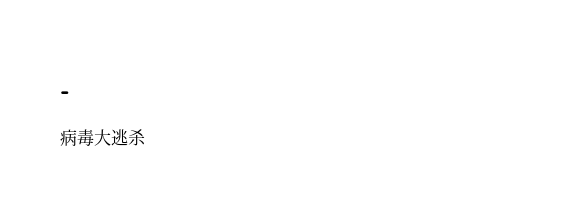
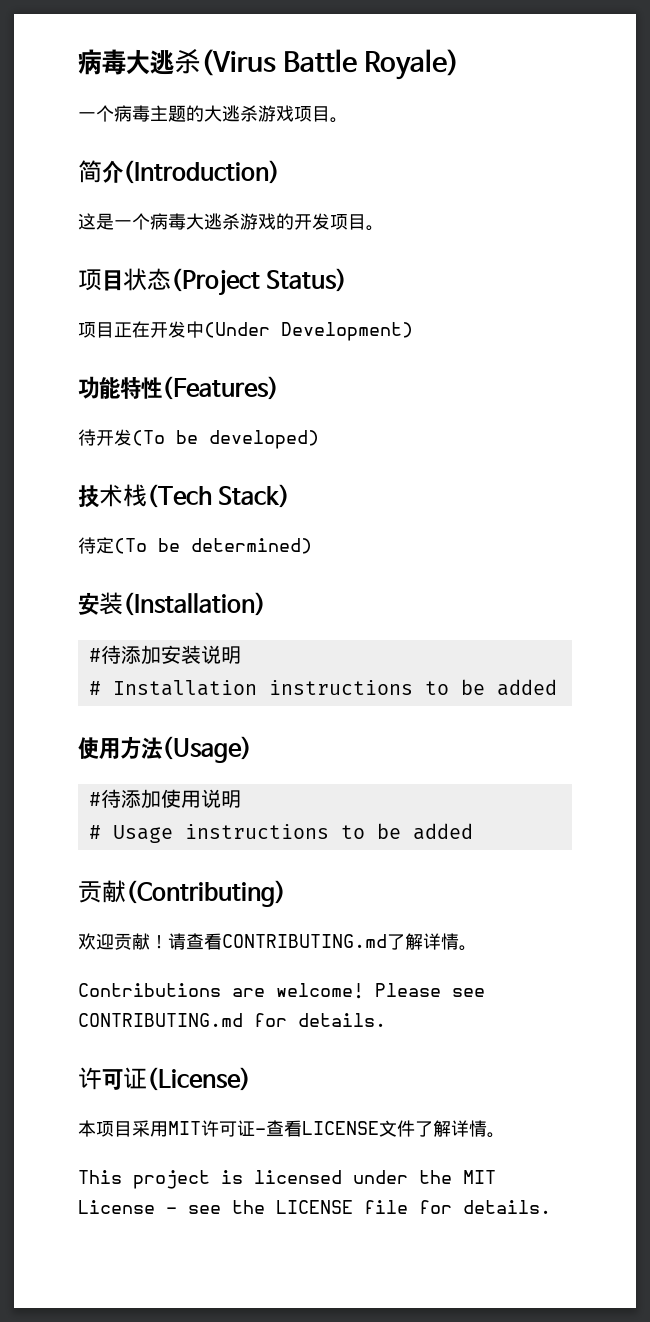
[60,91,70,100] [60,129,145,147] - // 病毒大逃杀 -> [78,48,460,80] [78,105,348,123] [78,160,280,184] [78,213,384,231] [78,268,348,296] [78,321,413,341] [78,376,279,400] [78,429,319,449] [78,484,291,508] [78,537,312,554] [78,592,266,616] [88,645,241,665] [88,679,557,696] [78,736,252,763] [88,789,241,809] [88,823,473,843] [78,880,286,907] [78,933,477,951] [78,983,485,999] [78,1013,386,1027] [78,1067,251,1091] [78,1120,505,1138] [78,1170,496,1189] [78,1200,551,1214] 病毒大逃杀(Virus Battle Royale) // 一个病毒主题的大逃杀游戏项目。 // 简介(Introduction) // 这是一个病毒大逃杀游戏的开发项目。 // 项目状态(Project Status) // 项目正在开发中(Under Development) // 功能特性(Features) // 待开发(To be developed) // 技术栈(Tech Stack) // 待定(To be determined) // 安装(Installation) // #待添加安装说明 // # Installation instructions to be added // 使用方法(Usage) // #待添加使用说明 // # Usage instructions to be added // 贡献(Contributing) // 欢迎贡献！请查看CONTRIBUTING.md了解详情。 // Contributions are welcome! Please see CONTRIBUTING.md for details. // 许可证(License) // 本项目采用MIT许可证-查看LICENSE文件了解详情。 // This project is licensed under the MIT License - see the LICENSE file for details.

